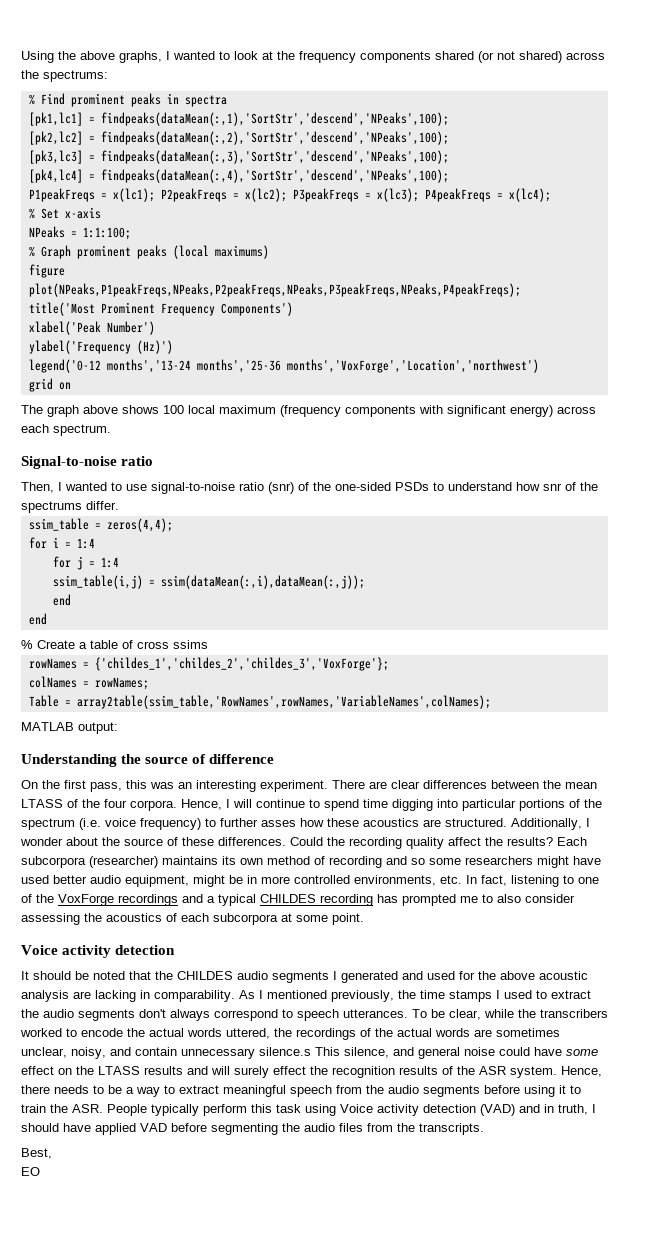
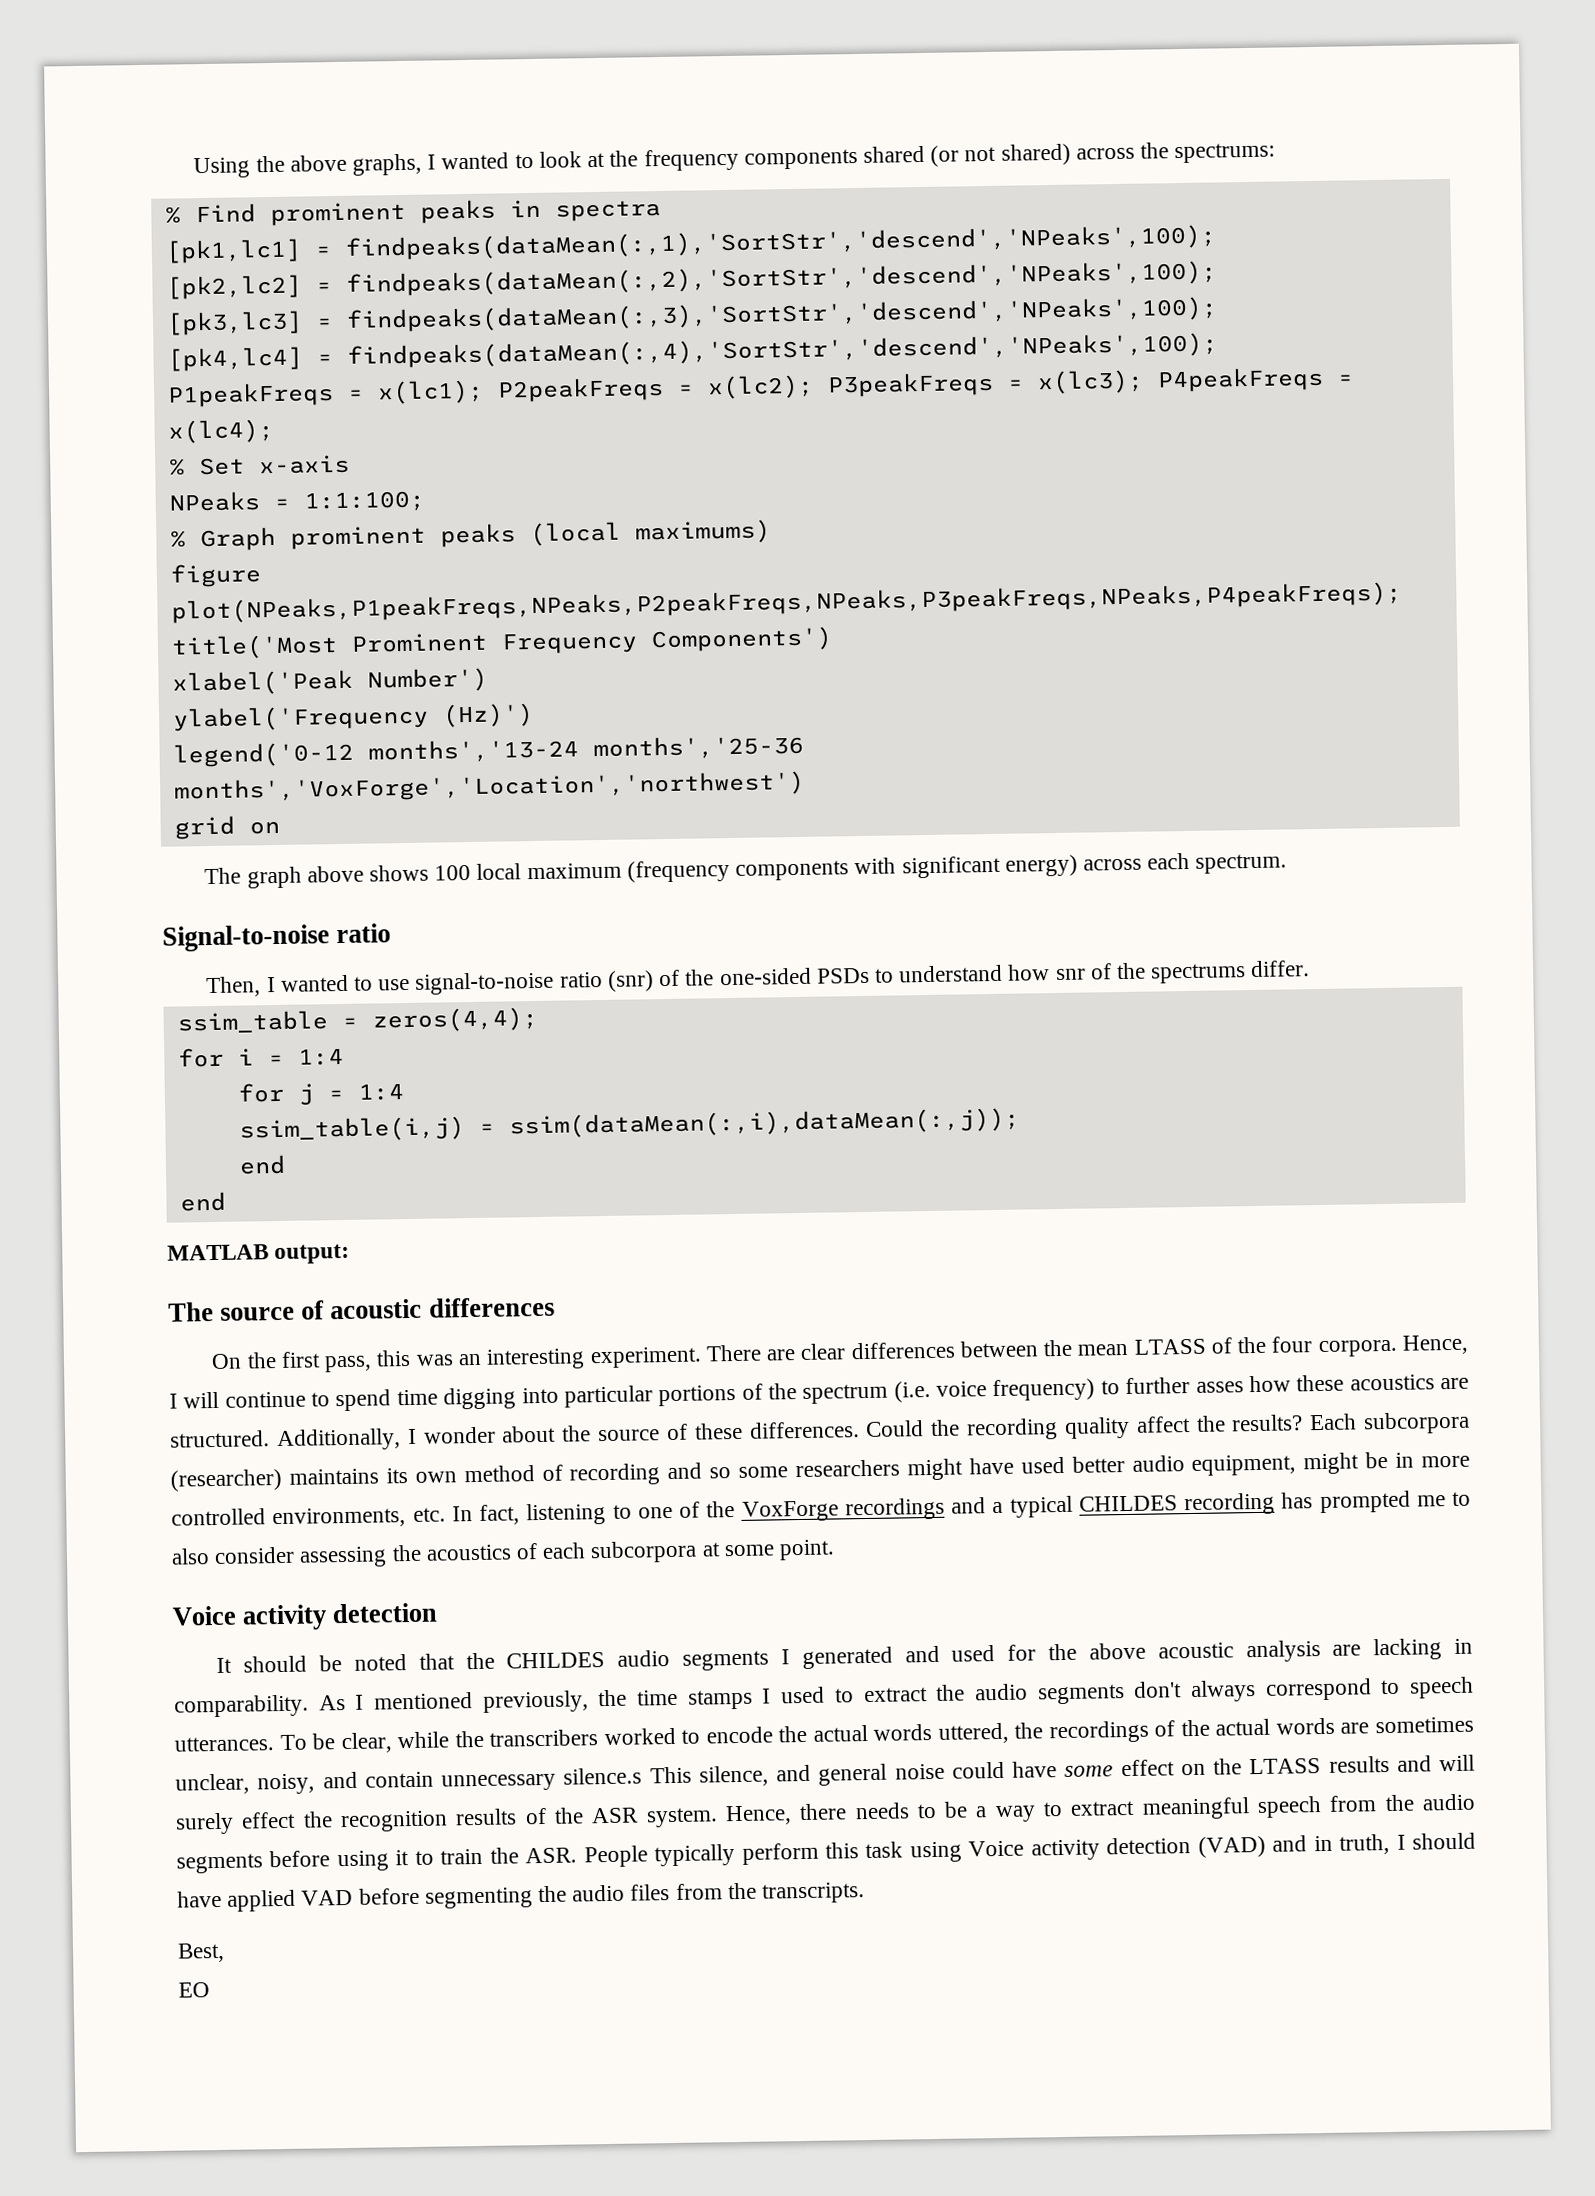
[21,640,208,649] [28,657,389,671] [28,676,149,690] [28,695,491,709] [21,722,118,734] [21,754,275,767] % Create a table of cross ssims // rowNames = {'childes_1','childes_2','childes_3','VoxForge'}; // colNames = rowNames; // Table = array2table(ssim_table,'RowNames',rowNames,'VariableNames',colNames); // MATLAB output: // Understanding the source of difference -> [167,1243,351,1265] [168,1296,555,1322] MATLAB output: // The source of acoustic differences

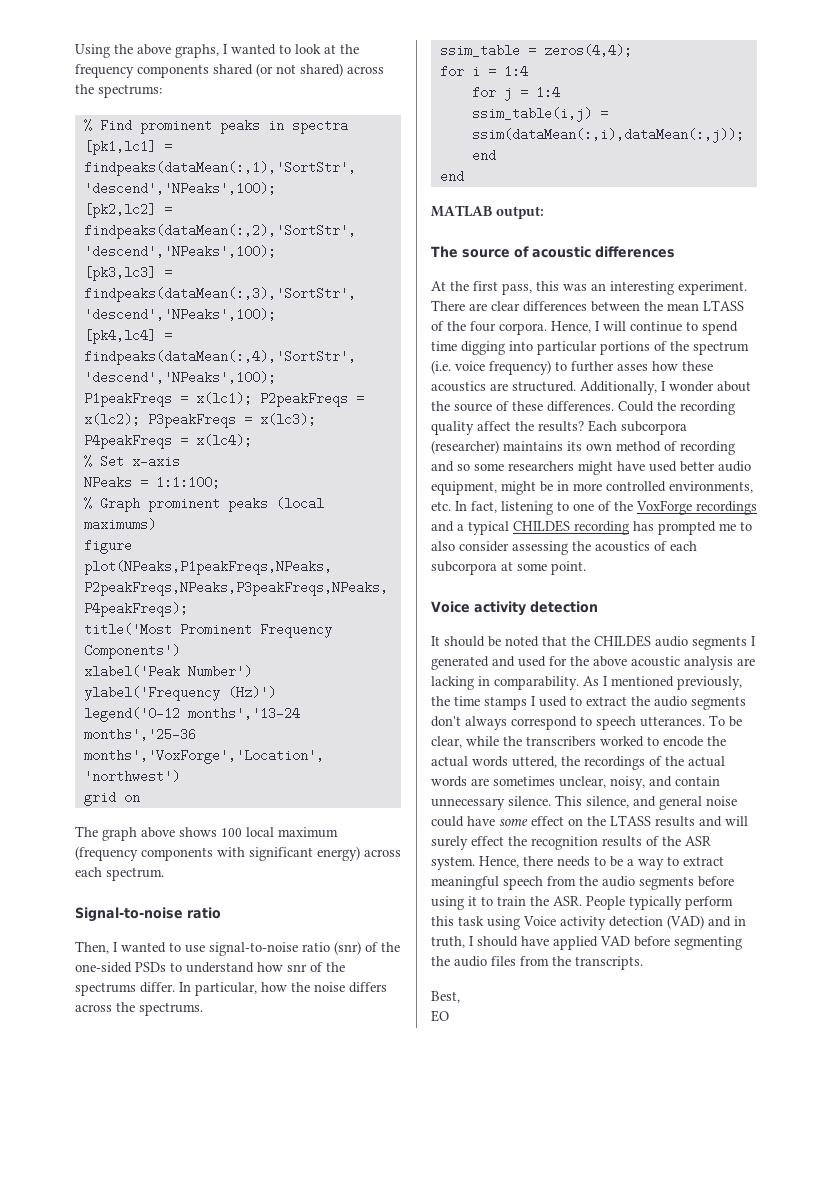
(1311, 969) none -> [179,982,387,996] [75,1002,203,1016] In particular, how the noise differs across the spectrums.
[211,1353,243,1370] On -> [431,281,446,291] At
[563,1767,643,1785] silence.s -> [508,796,551,806] silence.

